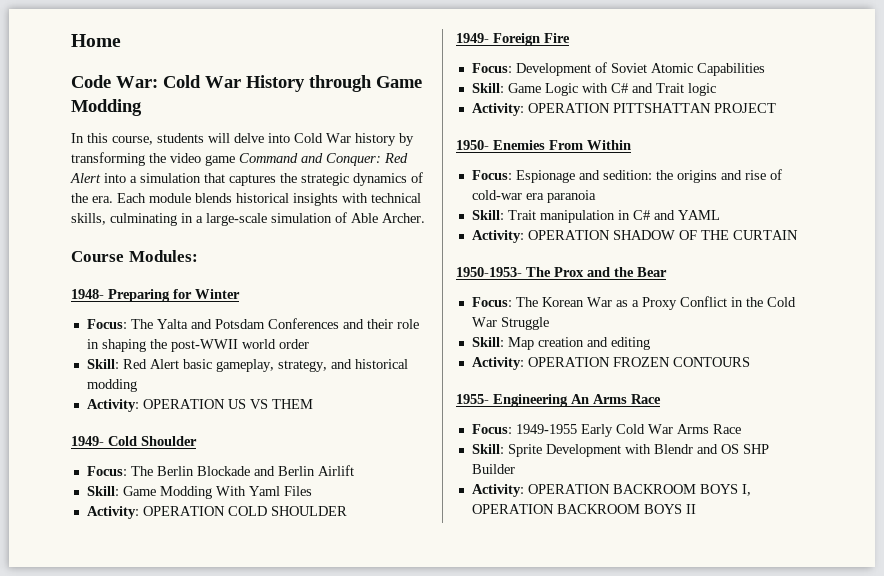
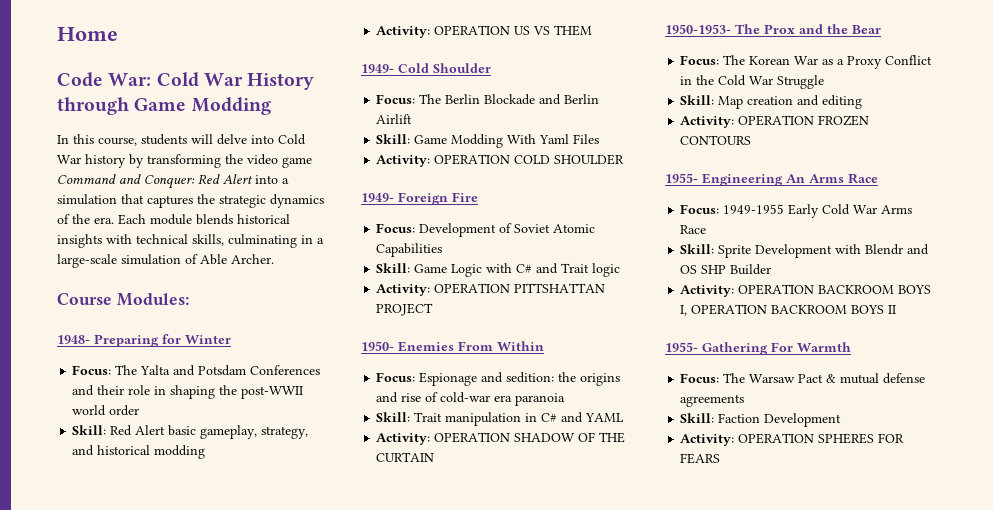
(696, 509) none -> [665,342,851,355] [680,373,926,384] [680,394,745,407] [680,413,842,427] [680,433,905,446] [680,453,721,464] // 1955- Gathering For Warmth // Focus: The Warsaw Pact & mutual defense agreements // Skill: Faction Development // Activity: OPERATION SPHERES FOR FEARS

